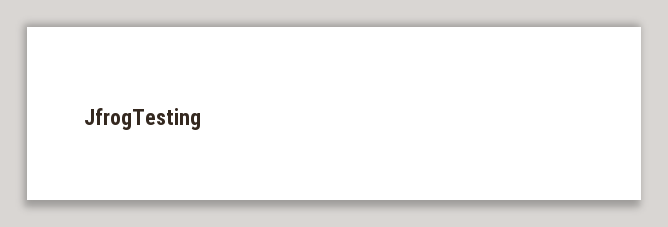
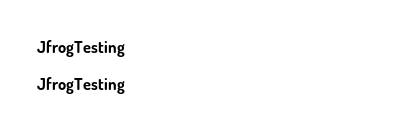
[84,108,201,130] JfrogTesting -> [37,40,125,57] [37,77,125,94] JfrogTesting // JfrogTesting

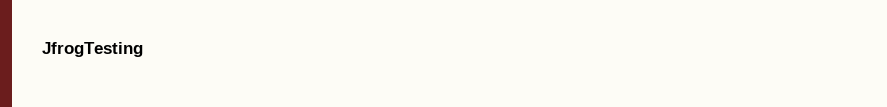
[37,40,125,57] [37,77,125,94] JfrogTesting // JfrogTesting -> [42,42,143,57] JfrogTesting

